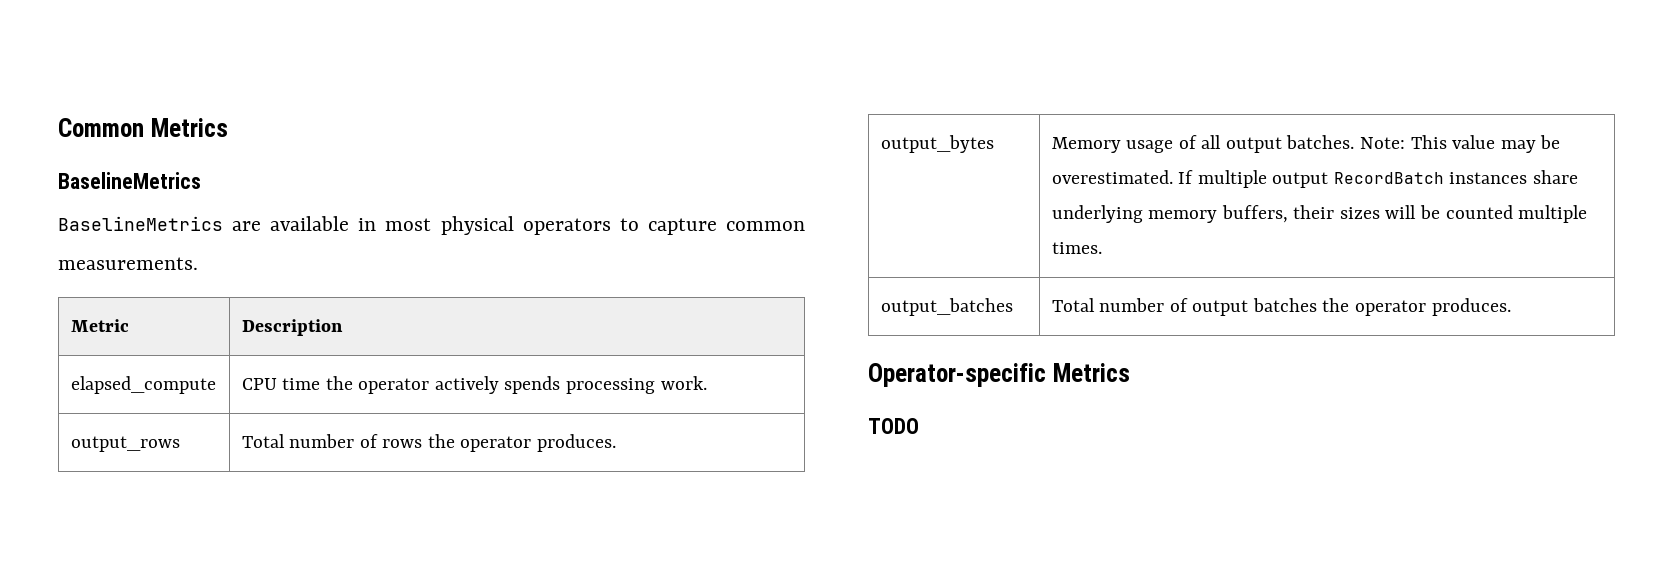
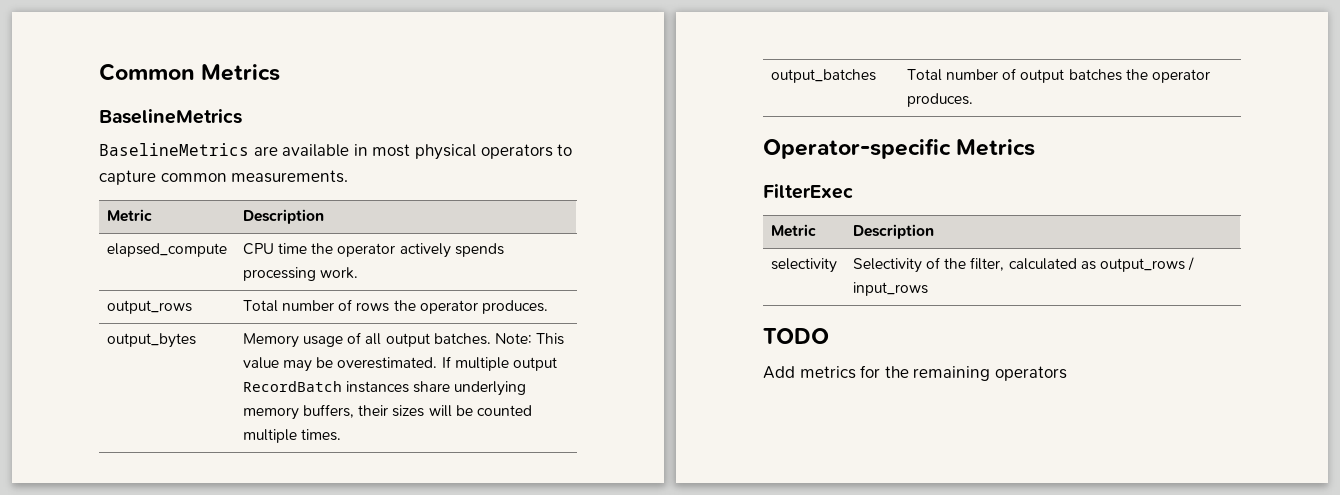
[868,418,919,434] TODO -> [763,184,853,199] [770,224,816,237] [852,224,934,239] [770,258,837,273] [852,257,1195,273] [852,282,928,296] [763,328,829,344] [763,365,1067,381] FilterExec // Metric | Description // selectivity | Selectivity of the filter, calculated as output_rows / input_rows // TODO // Add metrics for the remaining operators

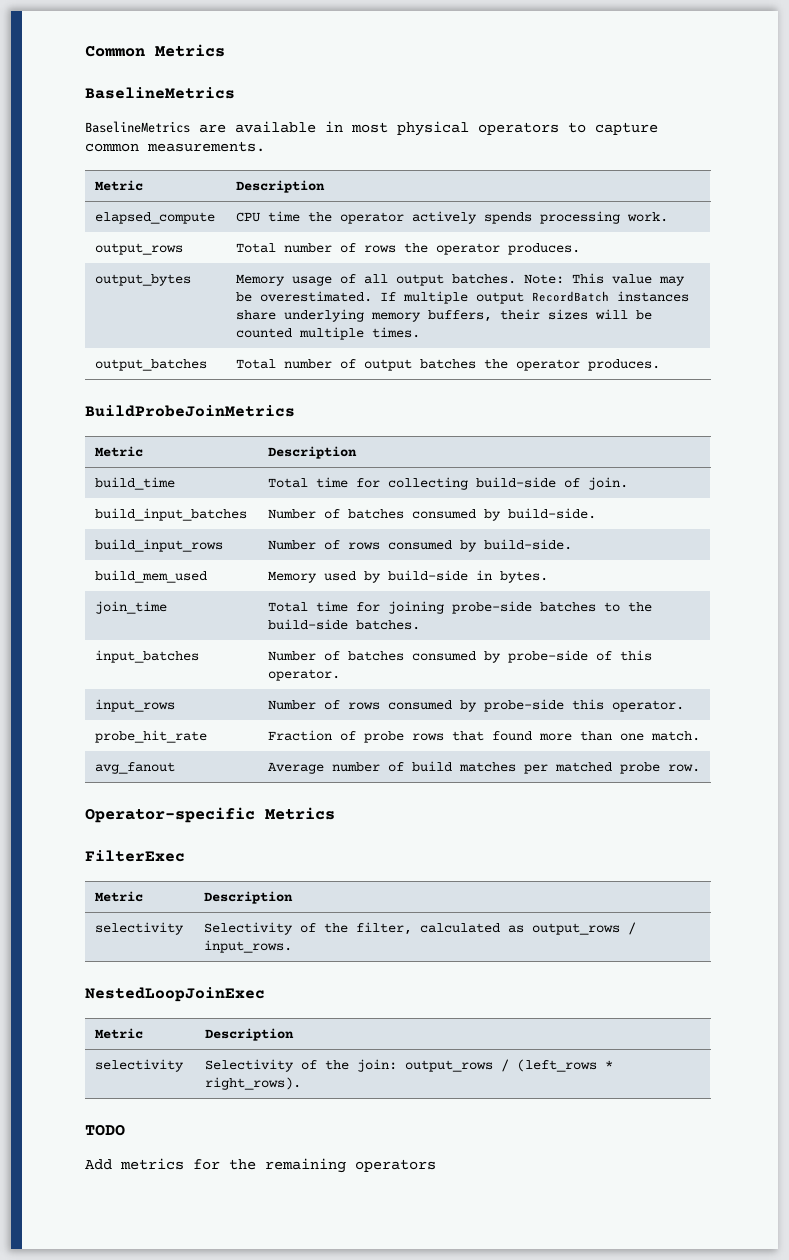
(973, 100) none -> [85,405,295,417] [95,446,144,457] [268,446,358,459] [95,477,176,490] [268,477,629,490] [95,508,248,521] [268,508,597,521] [95,539,224,552] [268,539,573,552] [95,570,208,583] [268,570,549,583] [95,601,168,614] [268,601,653,614] [268,619,421,630] [95,650,200,663] [268,650,653,663] [268,669,341,681] [95,699,176,712] [268,699,685,712] [95,730,208,743] [268,730,701,743] [95,762,176,774] [268,761,701,774] // BuildProbeJoinMetrics // Metric | Description // build_time | Total time for collecting build-side of join. // build_input_batches | Number of batches consumed by build-side. // build_input_rows | Number of rows consumed by build-side. // build_mem_used | Memory used by build-side in bytes. // join_time | Total time for joining probe-side batches to the build-side batches. // input_batches | Number of batches consumed by probe-side of this operator. // input_rows | Number of rows consumed by probe-side this operator. // probe_hit_rate | Fraction of probe rows that found more than one match. // avg_fanout | Average number of build matches per matched probe row.
[852,282,928,296] input_rows -> [204,940,293,953] [85,987,265,1002] [95,1028,144,1039] [205,1028,295,1041] [95,1059,185,1072] [205,1059,614,1072] [205,1077,302,1090] input_rows. // NestedLoopJoinExec // Metric | Description // selectivity | Selectivity of the join: output_rows / (left_rows * right_rows).

